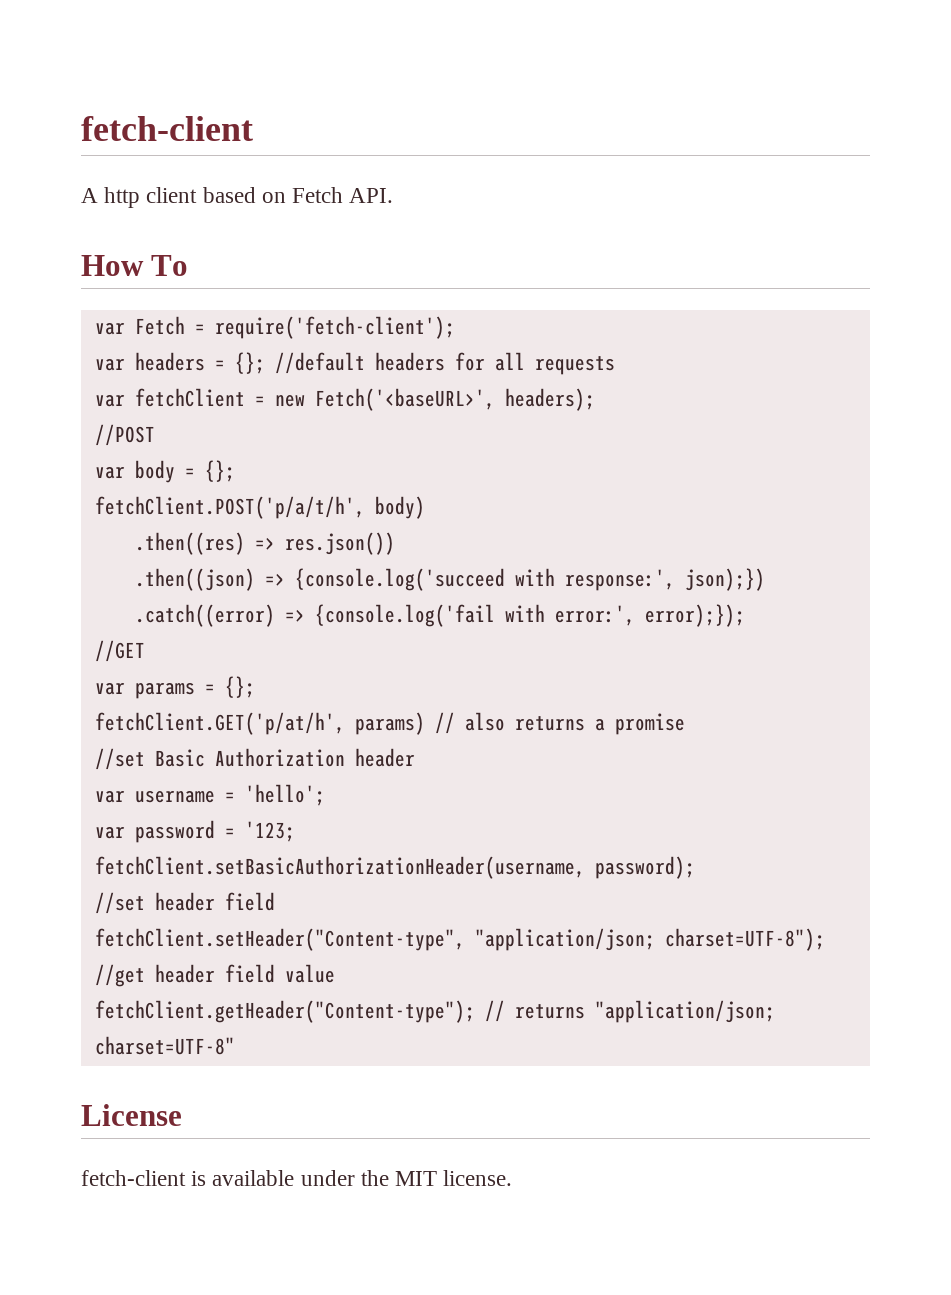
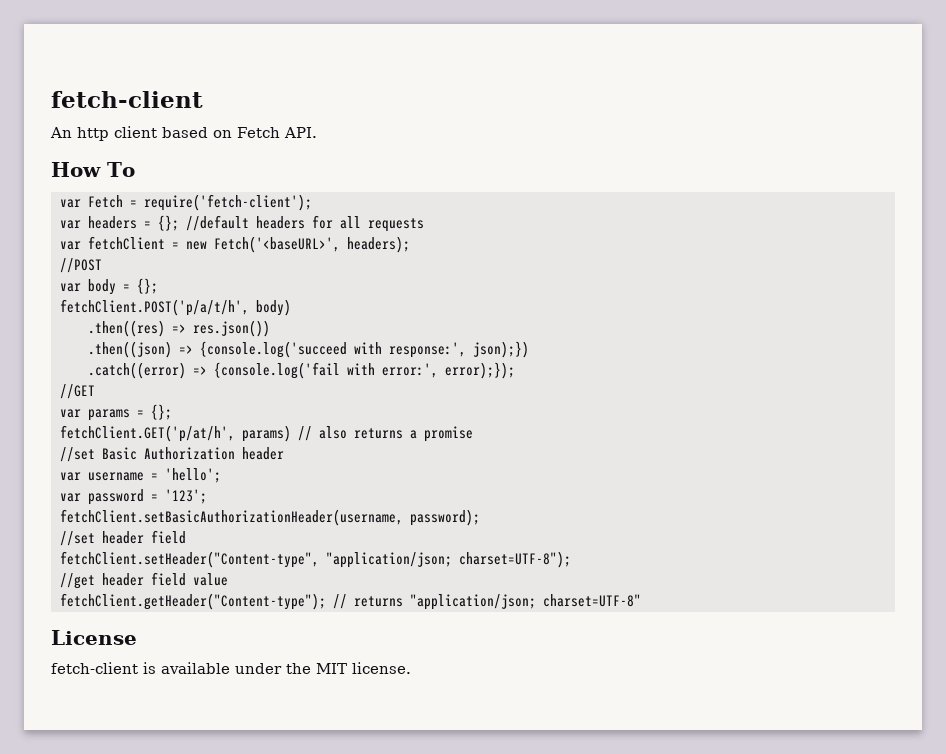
[81,188,98,203] A -> [50,127,72,138] An
[244,821,295,842] '123; -> [164,489,207,504] '123';

